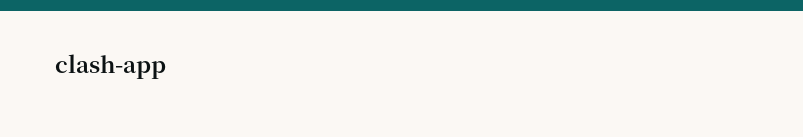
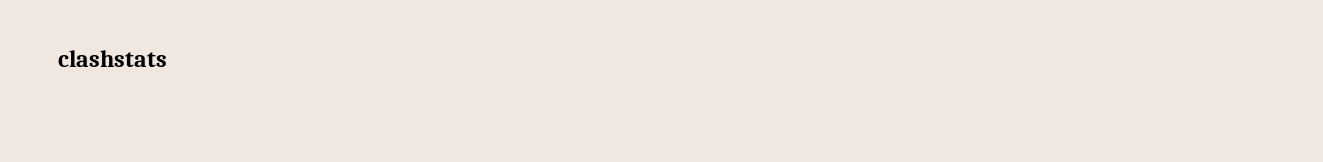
[55,54,166,79] clash-app -> [58,50,167,67] clashstats

